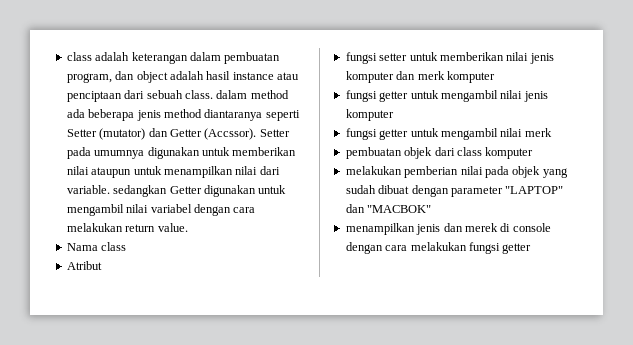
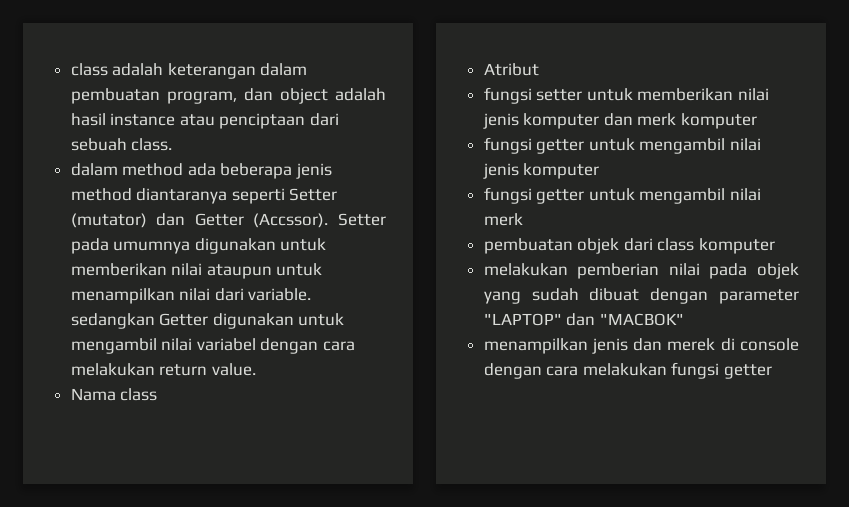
(213, 94) none -> (173, 144) //

